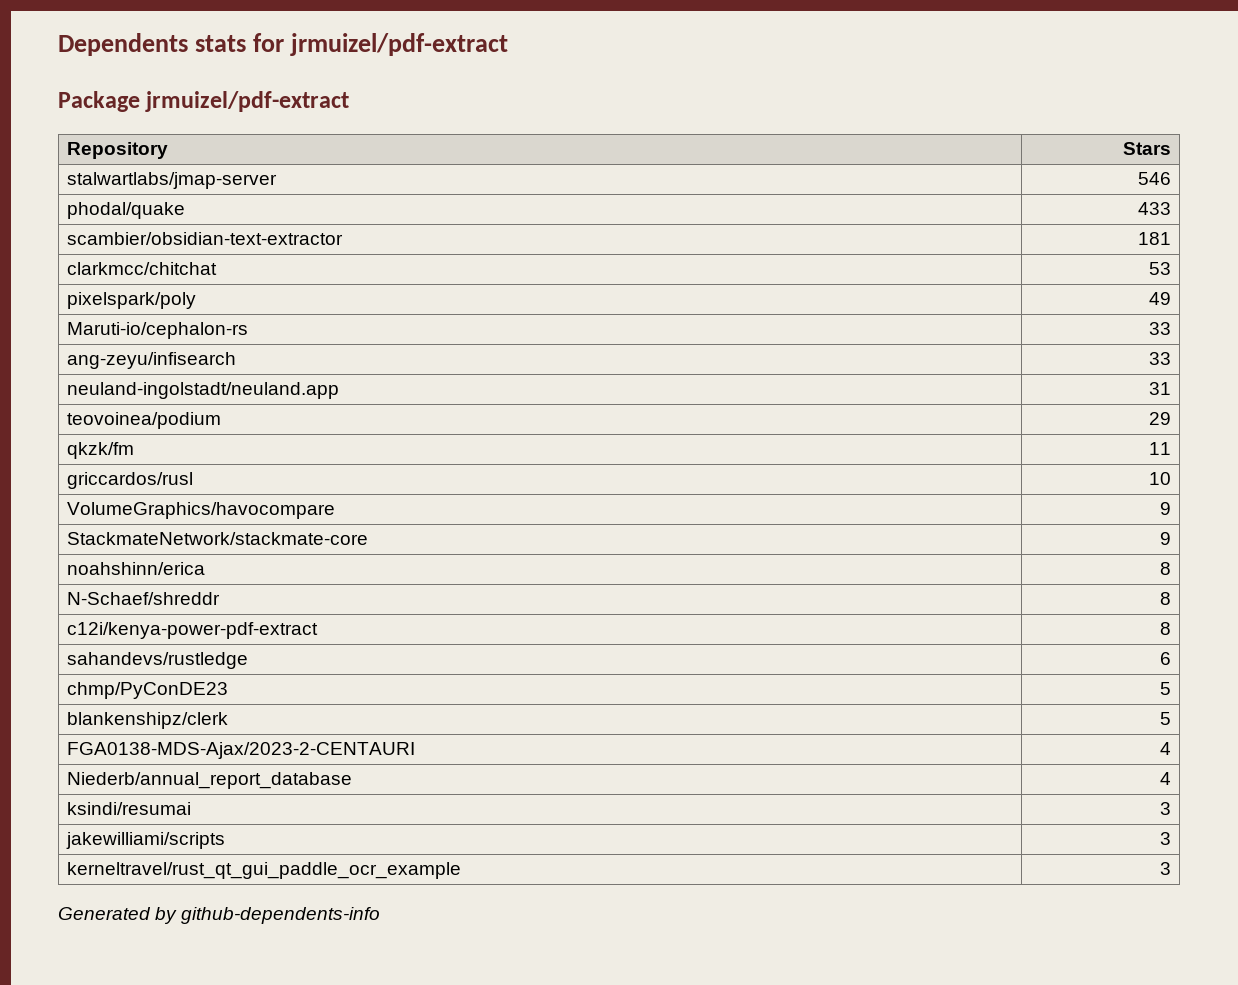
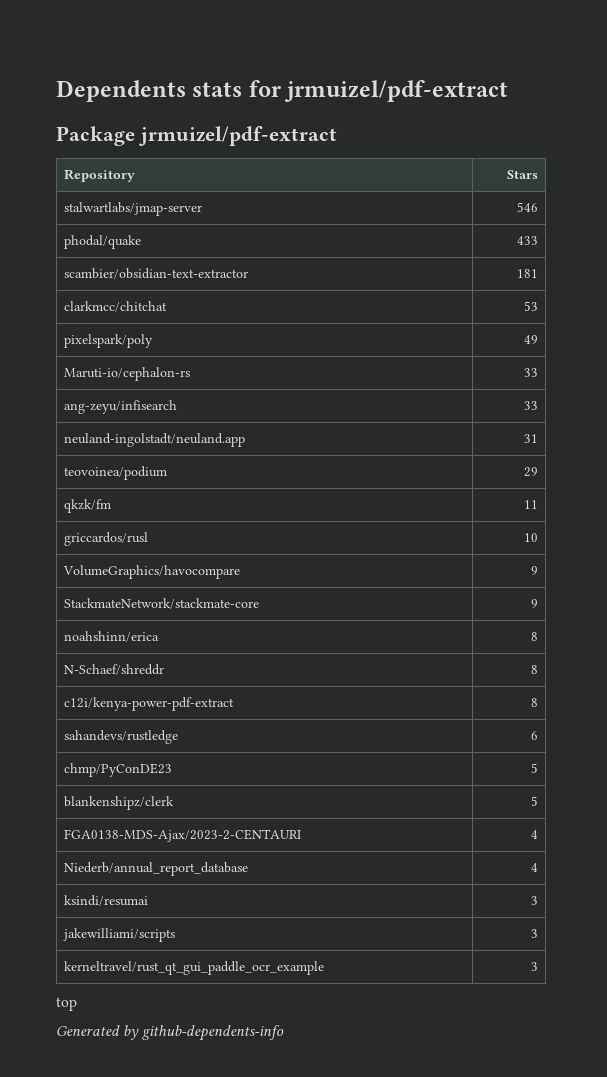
(1171, 868) none -> [56,997,77,1011] // top

